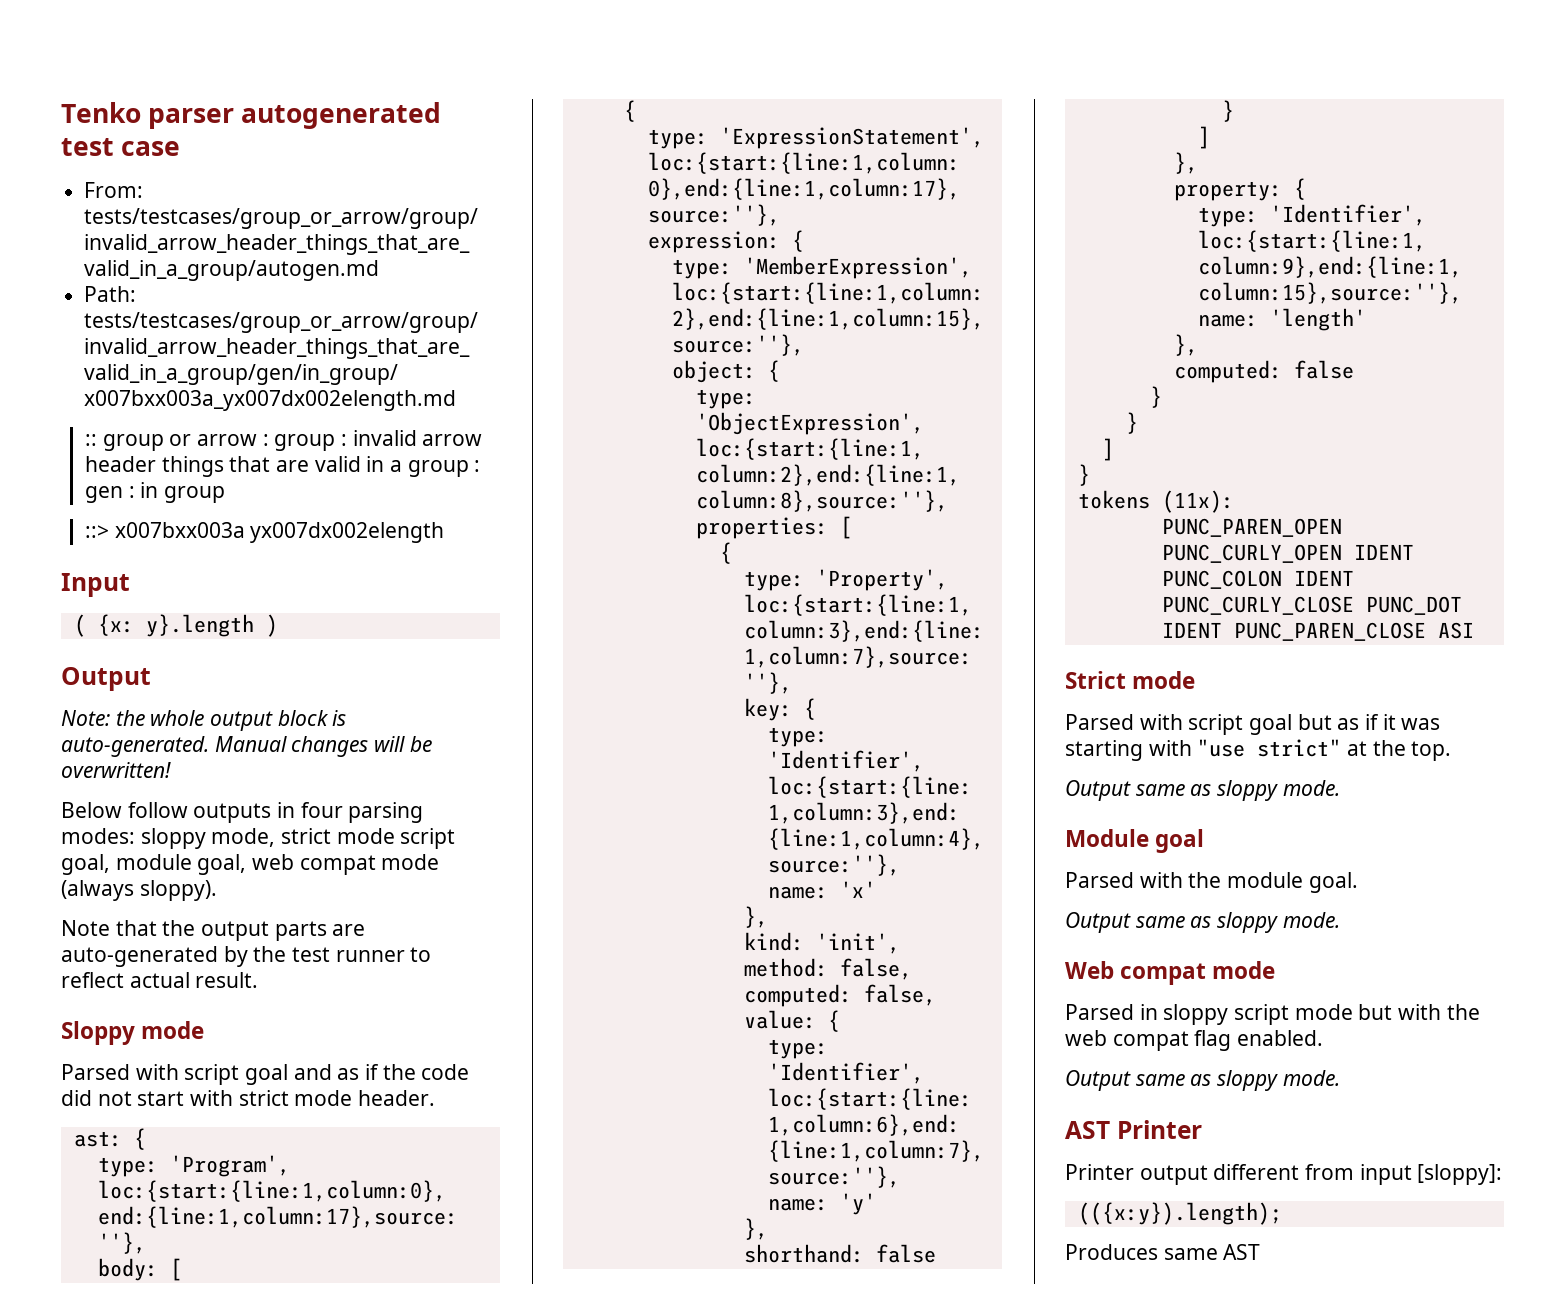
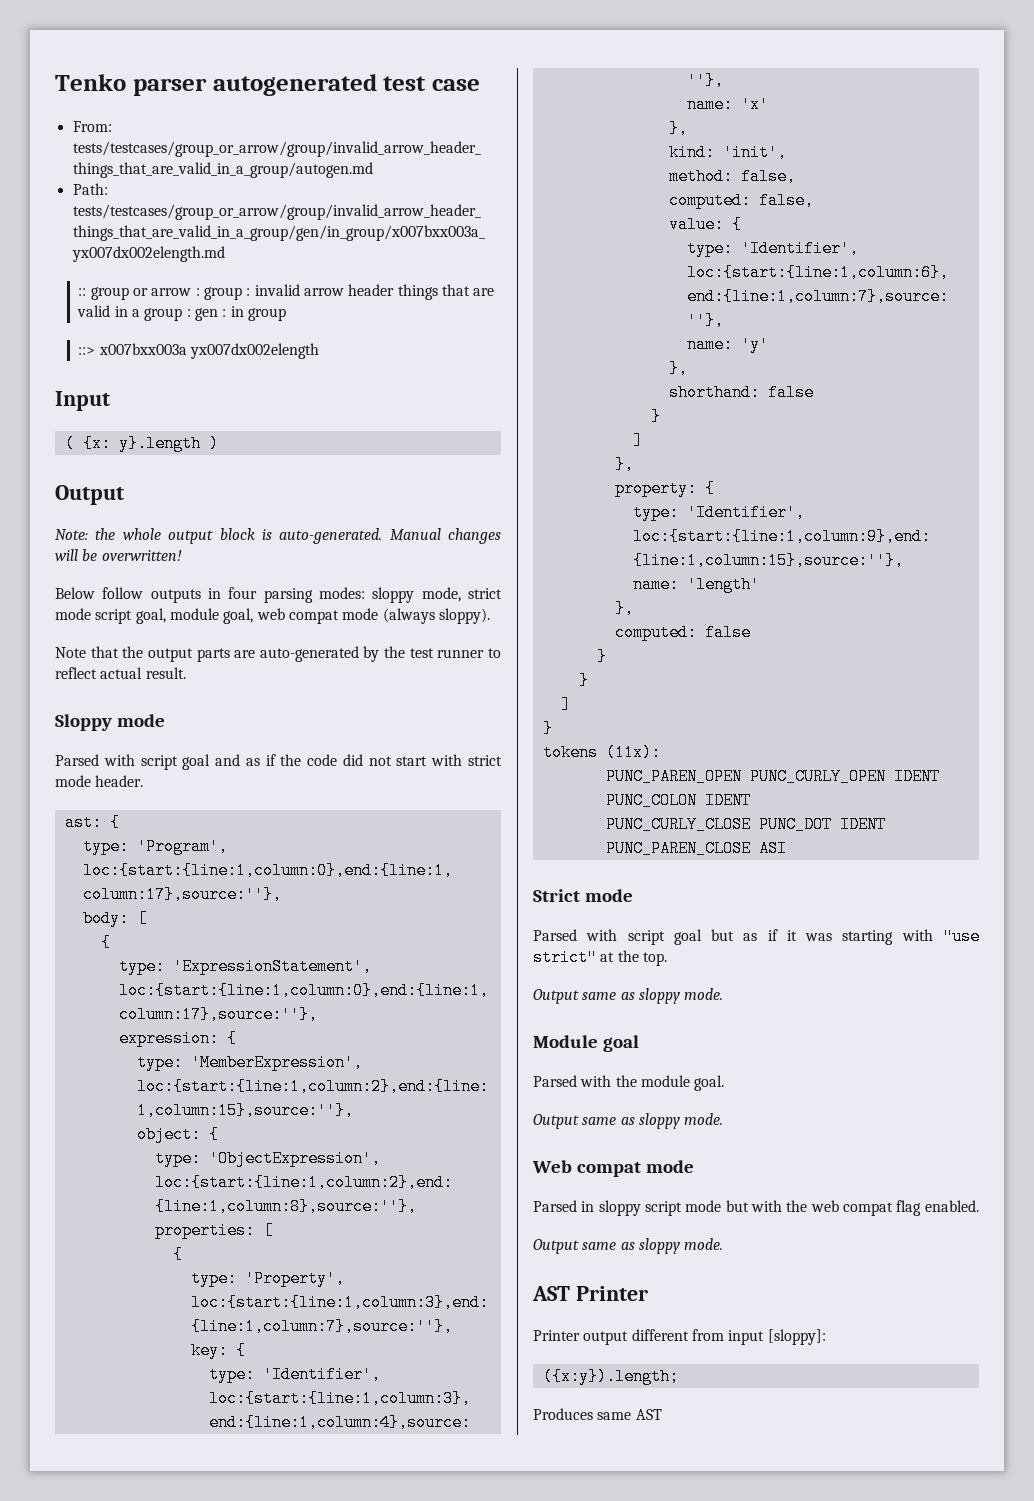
[1077,1202,1282,1225] (({x:y}).length); -> [542,1368,679,1385] ({x:y}).length;

